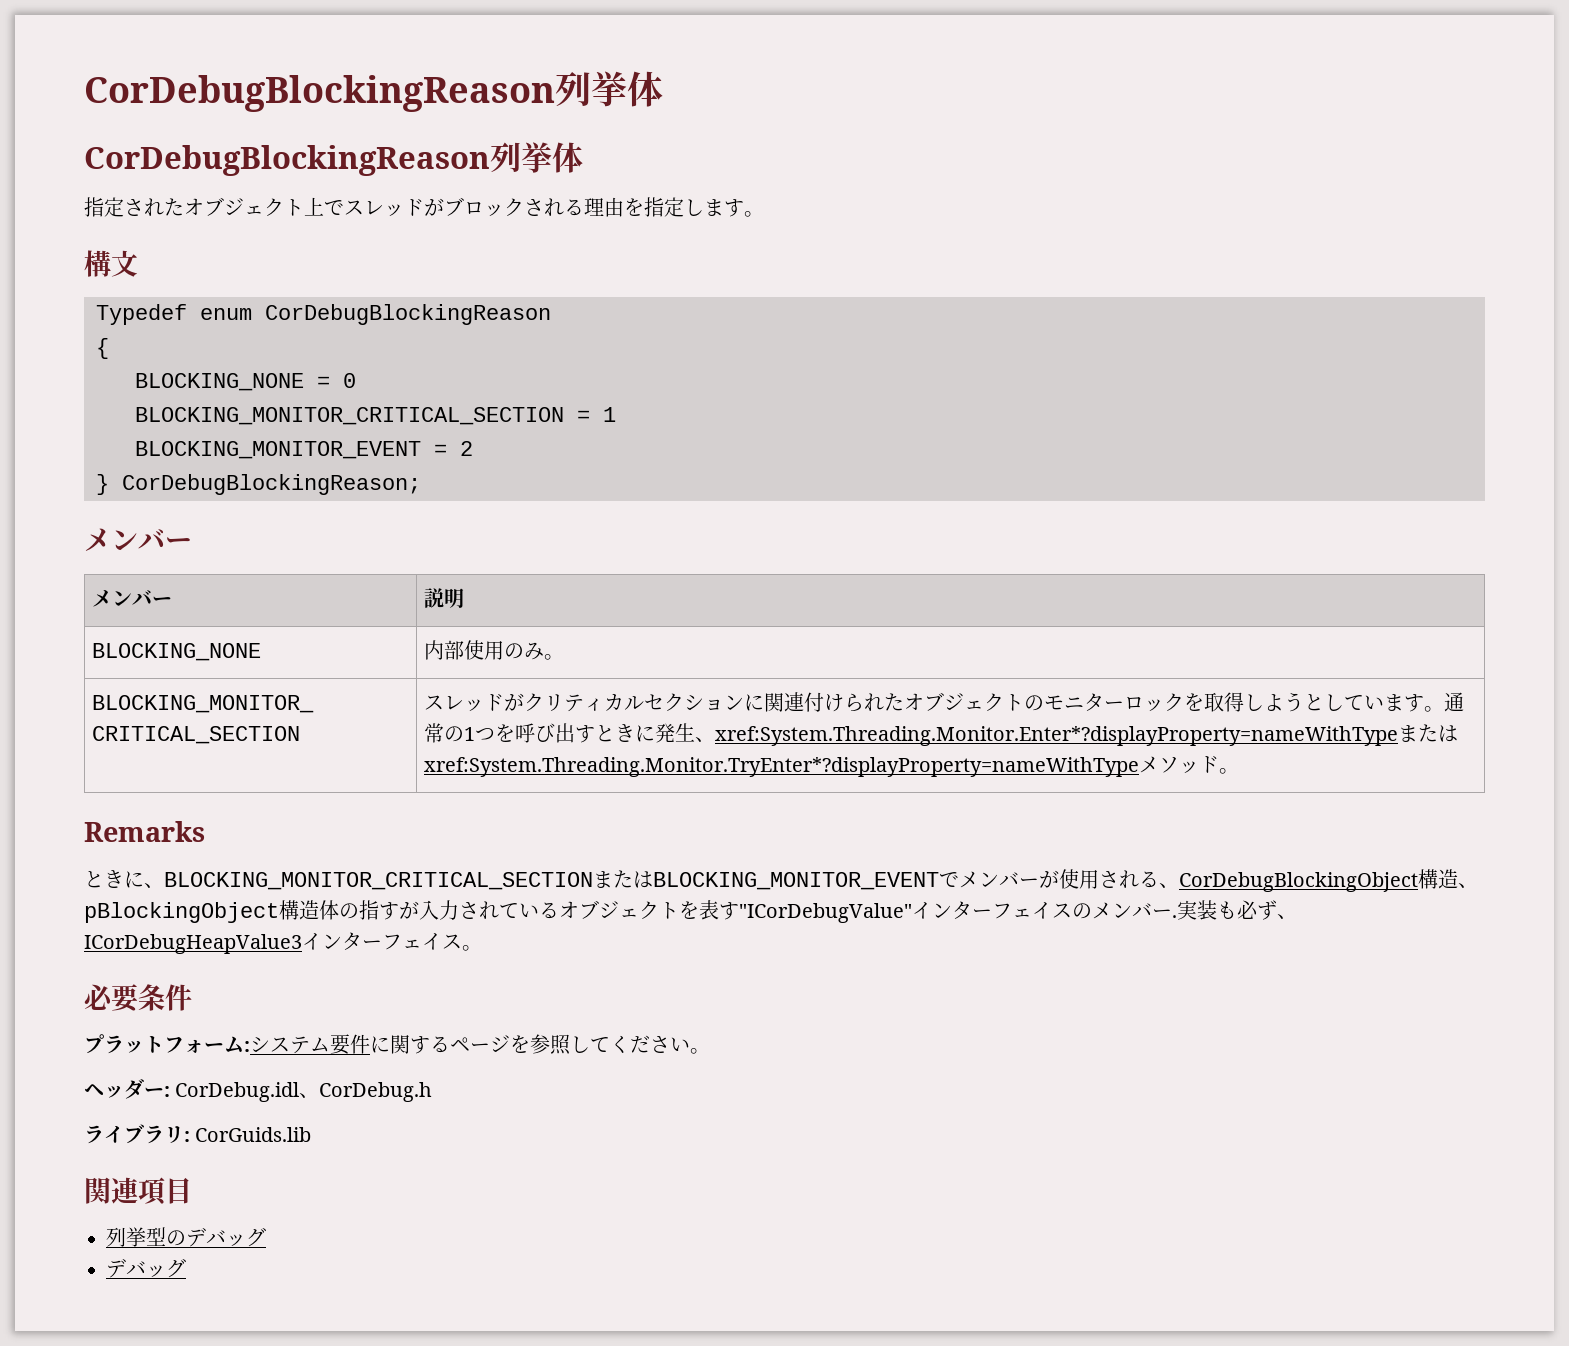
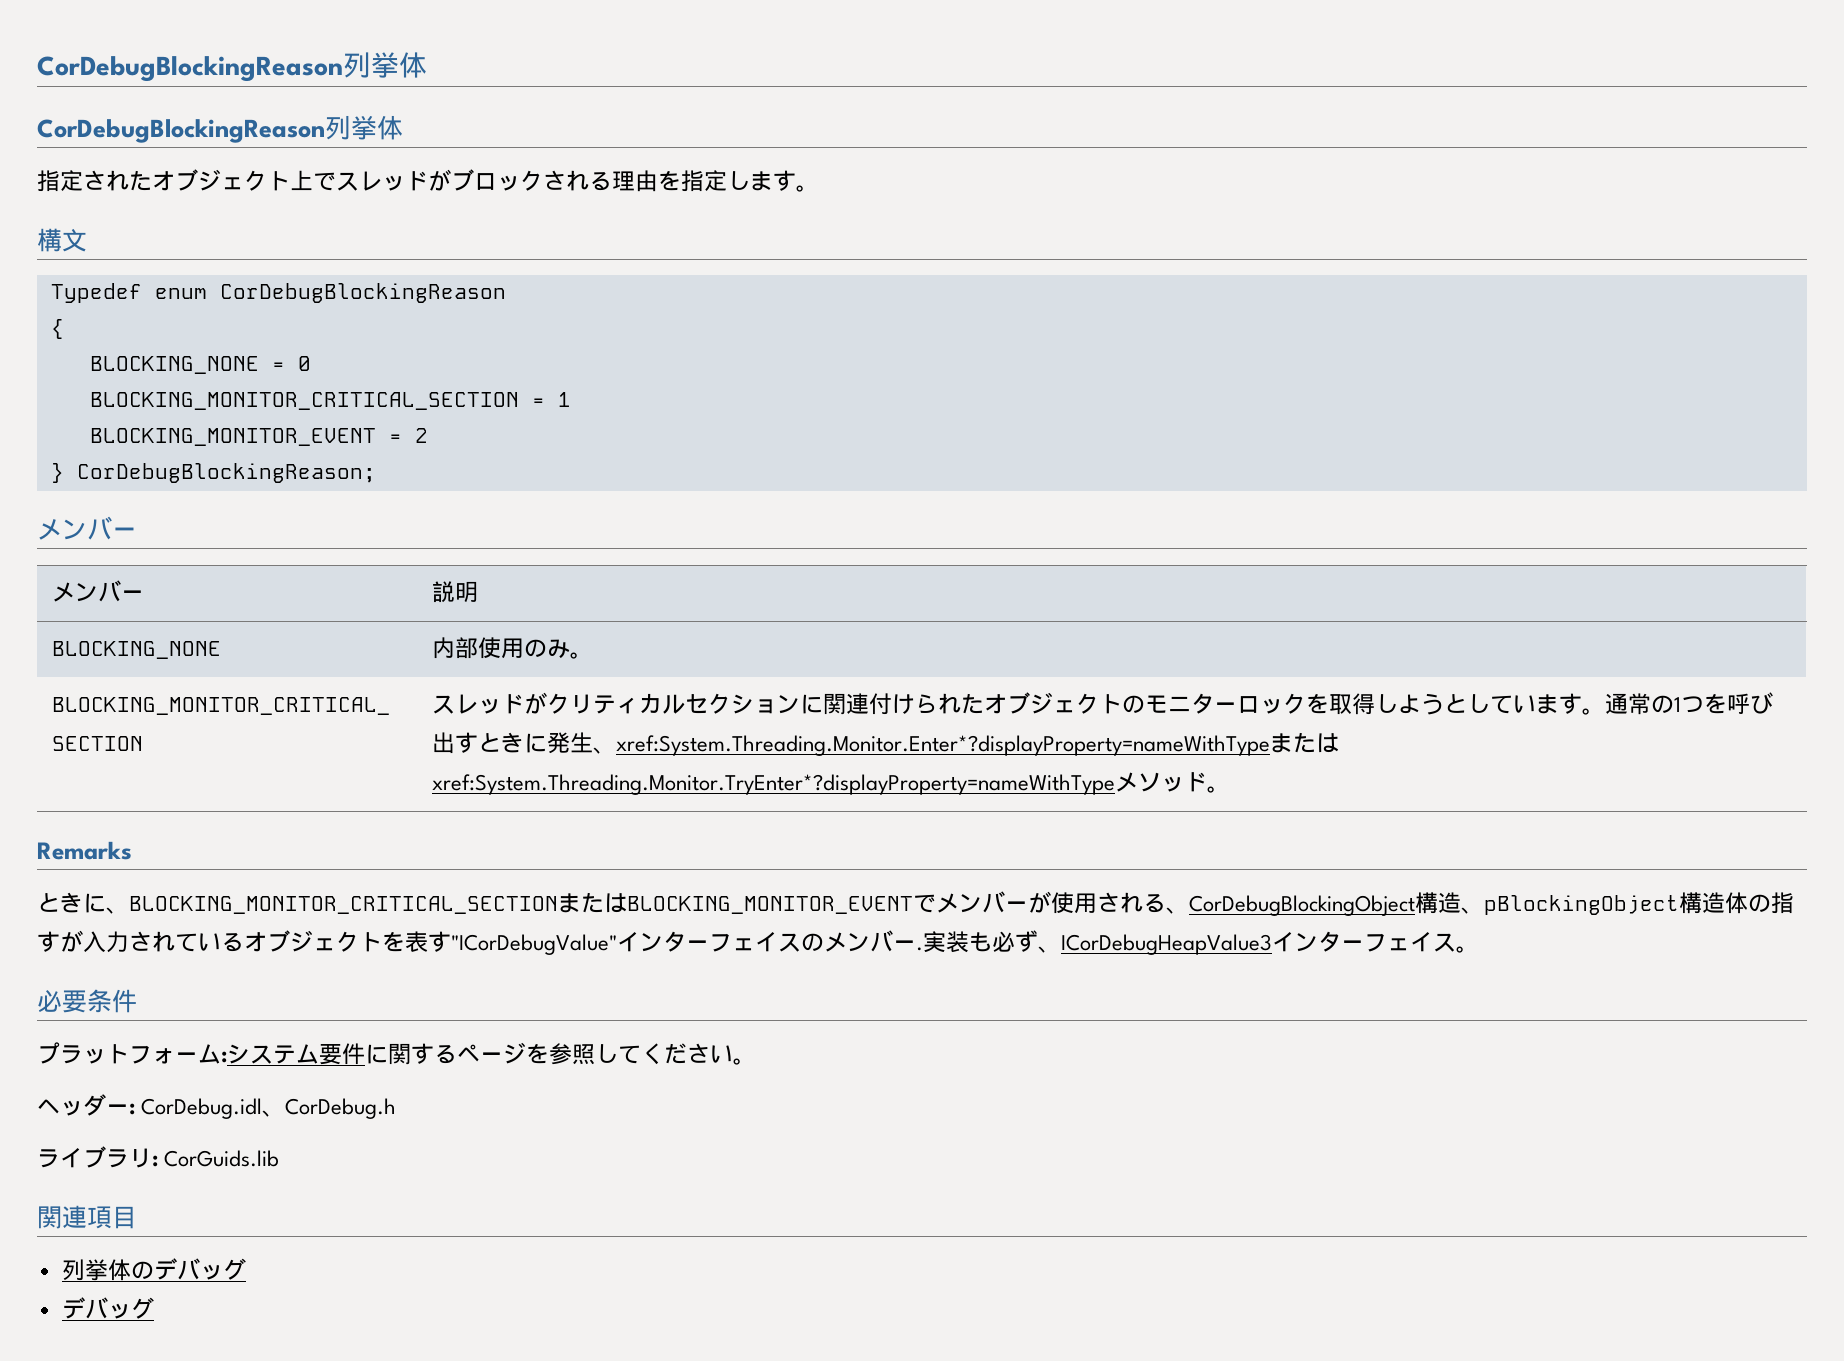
[146,1227,166,1246] 型 -> [107,1259,131,1281] 体

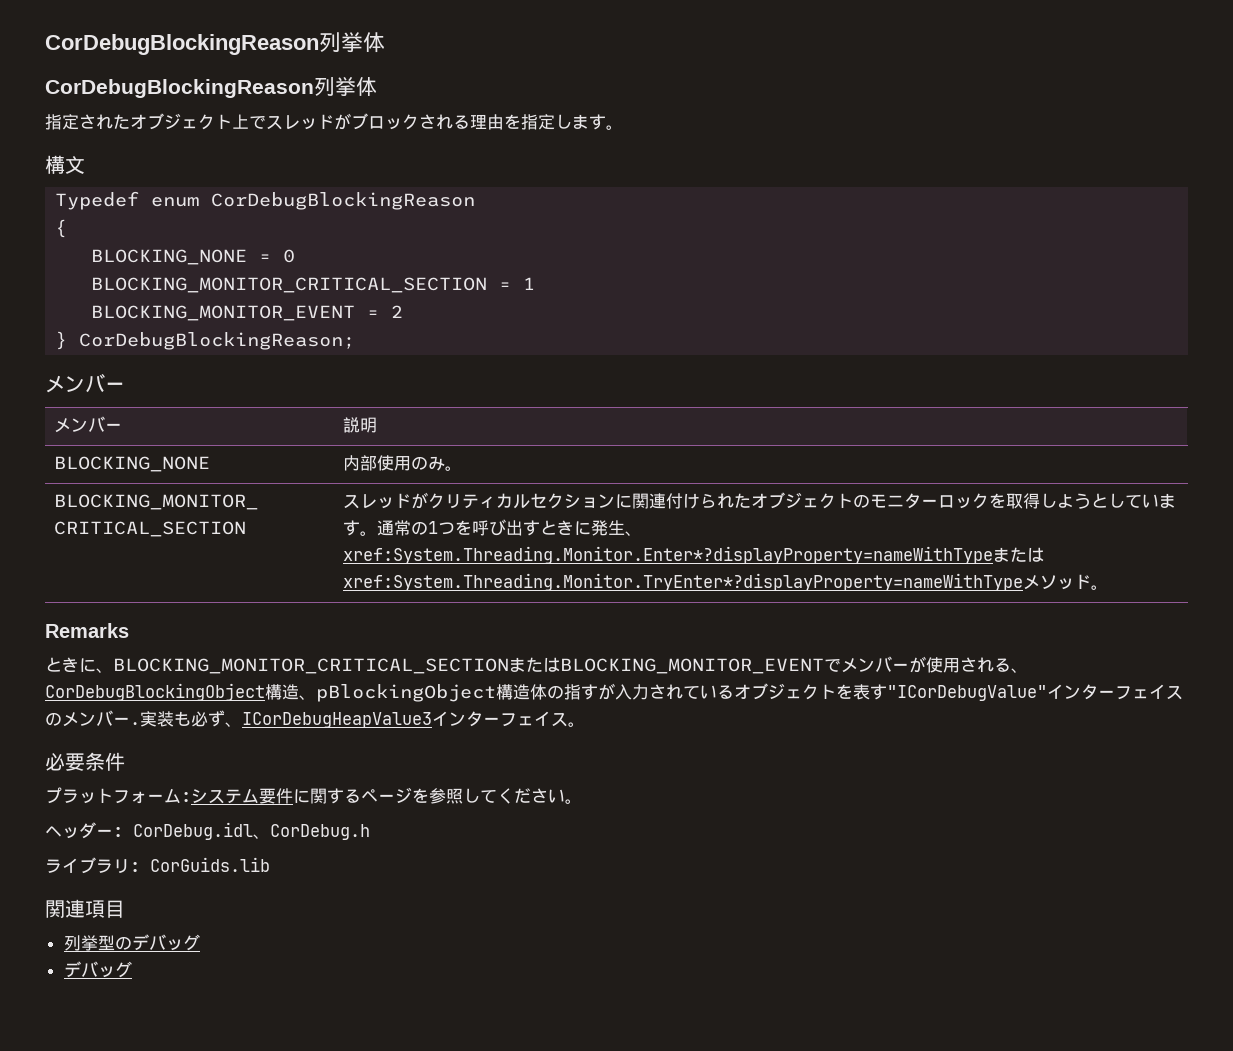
[107,1259,131,1281] 体 -> [97,935,115,951] 型

